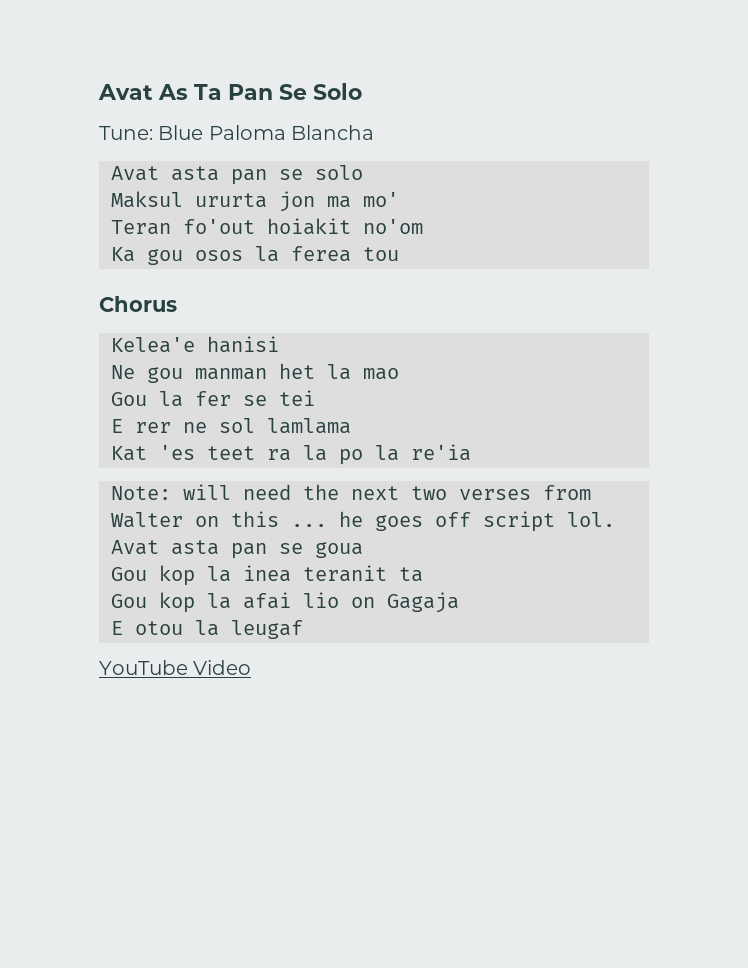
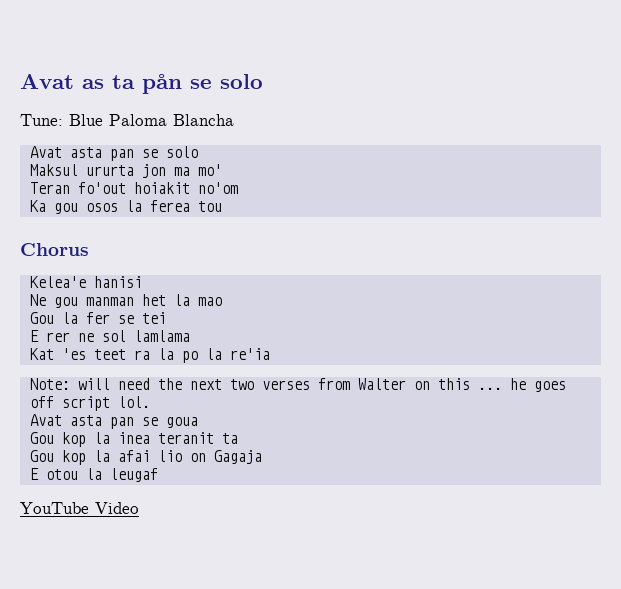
[98,83,362,100] Avat As Ta Pan Se Solo -> [20,74,263,94] Avat as ta pån se solo

